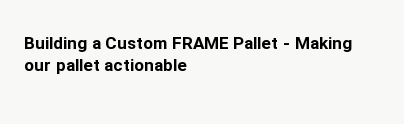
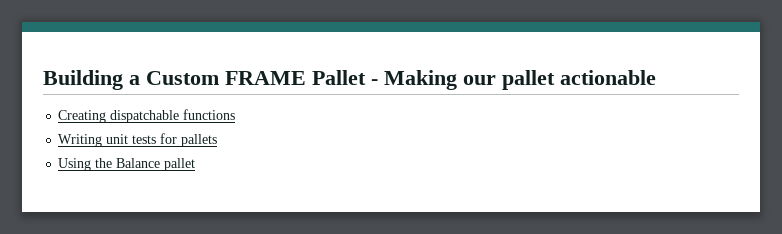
(188, 65) none -> [58,109,236,123] [58,133,218,147] [58,158,196,171] // Creating dispatchable functions // Writing unit tests for pallets // Using the Balance pallet

